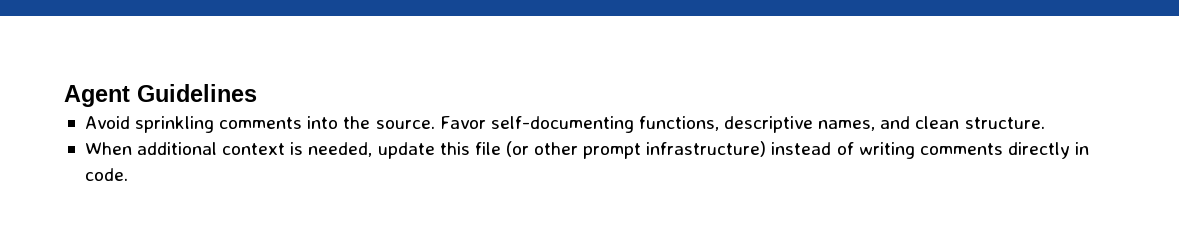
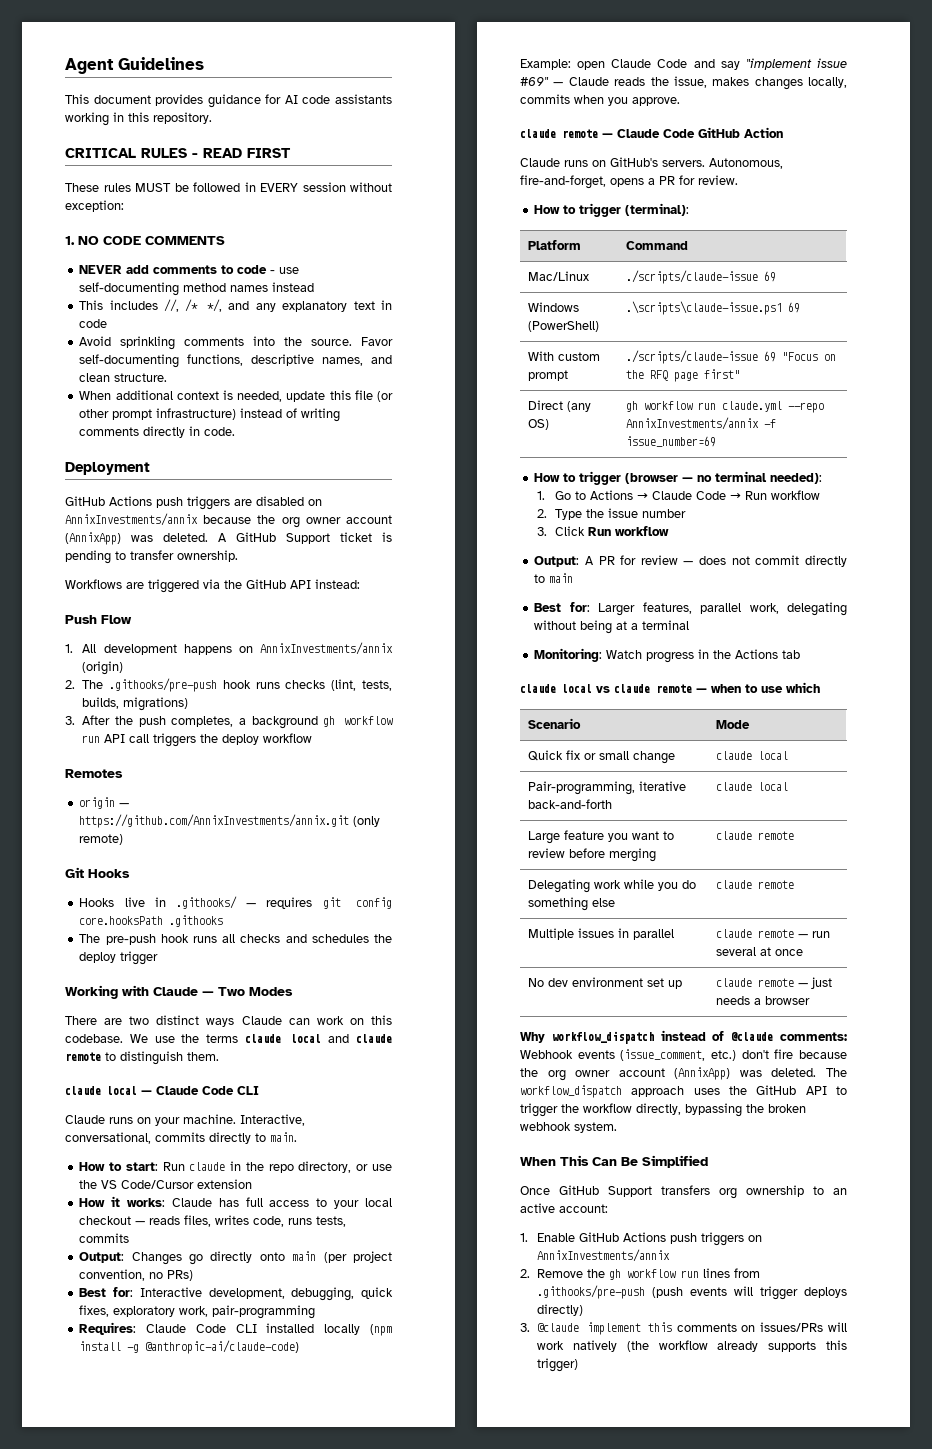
(257, 93) none -> [65,94,392,108] [65,112,212,126] [65,148,291,158] [65,182,392,192] [65,200,124,212] [65,236,225,245] [79,265,300,274] [79,282,315,296] [79,299,392,312] [79,319,108,328] // This document provides guidance for AI code assistants working in this repository. // CRITICAL RULES - READ FIRST // These rules MUST be followed in EVERY session without exception: // 1. NO CODE COMMENTS // NEVER add comments to code - use self-documenting method names instead // This includes //, /* */, and any explanatory text in code
(128, 174) none -> [65,462,150,475] [65,496,322,510] [65,513,392,528] [65,532,392,545] [65,550,238,564] [65,579,360,593] [65,615,132,624] [65,642,393,655] [82,661,124,675] [65,678,392,692] [82,697,189,711] [65,715,393,729] [82,733,313,747] [65,769,123,778] [79,797,130,809] [79,814,381,828] [79,834,124,845] [65,867,130,878] [79,896,392,909] [79,915,224,927] [79,934,392,945] [79,951,159,965] [65,985,293,999] [65,1015,392,1027] [65,1034,392,1043] [65,1051,219,1065] [65,1086,259,1095] [65,1114,305,1126] [65,1132,297,1144] [79,1161,392,1173] [79,1179,253,1189] [79,1196,392,1209] [79,1215,347,1227] [79,1233,130,1243] [79,1251,392,1265] [79,1269,194,1281] [79,1287,393,1301] [79,1305,316,1319] [79,1322,392,1336] [79,1340,300,1354] [520,58,847,70] [520,76,847,90] [520,94,680,106] [520,127,783,138] [520,157,783,169] [520,175,738,189] [534,203,690,217] [527,240,581,250] [625,241,688,250] [527,271,589,281] [625,270,776,284] [527,302,579,312] [527,321,599,332] [625,301,800,315] [527,351,600,361] [527,370,568,381] [625,350,836,364] [625,369,740,382] [527,400,591,412] [527,419,549,430] [625,401,824,413] [625,417,776,430] [625,436,716,447] [534,471,823,485] [537,490,820,500] [537,508,686,520] [537,526,669,536] [534,555,847,567] [534,573,574,583] [534,602,847,616] [534,620,690,634] [534,648,801,663] [520,682,820,693] [527,718,581,729] [715,720,750,729] [527,750,675,764] [715,751,788,760] [527,781,686,795] [527,799,612,809] [715,782,788,791] [527,830,674,844] [527,848,656,862] [715,831,794,840] [527,879,696,893] [527,897,615,911] [715,880,794,889] [527,928,674,940] [715,929,830,938] [715,947,803,956] [527,977,682,989] [715,977,832,989] [715,996,810,1005] [520,1030,847,1044] [520,1049,847,1061] [520,1067,847,1081] [520,1085,847,1098] [520,1103,806,1117] [520,1122,617,1133] [520,1155,708,1168] [520,1185,847,1199] [520,1203,608,1213] [520,1232,763,1246] [537,1249,671,1262] [520,1268,761,1280] [537,1285,847,1300] [537,1304,584,1316] [520,1322,847,1335] [537,1340,847,1352] [537,1358,579,1372] // Deployment // GitHub Actions push triggers are disabled on AnnixInvestments/annix because the org owner account (AnnixApp) was deleted. A GitHub Support ticket is pending to transfer ownership. // Workflows are triggered via the GitHub API instead: // Push Flow // 1. All development happens on AnnixInvestments/annix (origin) // 2. The .githooks/pre-push hook runs checks (lint, tests, builds, migrations) // 3. After the push completes, a background gh workflow run API call triggers the deploy workflow // Remotes // origin — https://github.com/AnnixInvestments/annix.git (only remote) // Git Hooks // Hooks live in .githooks/ — requires git config core.hooksPath .githooks // The pre-push hook runs all checks and schedules the deploy trigger // Working with Claude — Two Modes // There are two distinct ways Claude can work on this codebase. We use the terms claude local and claude remote to distinguish them. // claude local — Claude Code CLI // Claude runs on your machine. Interactive, conversational, commits directly to main. // How to start: Run claude in the repo directory, or use the VS Code/Cursor extension // How it works: Claude has full access to your local checkout — reads files, writes code, runs tests, commits // Output: Changes go directly onto main (per project convention, no PRs) // Best for: Interactive development, debugging, quick fixes, exploratory work, pair-programming // Requires: Claude Code CLI installed locally (npm install -g @anthropic-ai/claude-code) // Example: open Claude Code and say "implement issue #69" — Claude reads the issue, makes changes locally, commits when you approve. // claude remote — Claude Code GitHub Action // Claude runs on GitHub's servers. Autonomous, fire-and-forget, opens a PR for review. // How to trigger (terminal): // Platform | Command // Mac/Linux | ./scripts/claude-issue 69 // Windows (PowerShell) | .\scripts\claude-issue.ps1 69 // With custom prompt | ./scripts/claude-issue 69 "Focus on the RFQ page first" // Direct (any OS) | gh workflow run claude.yml --repo AnnixInvestments/annix -f issue_number=69 // How to trigger (browser — no terminal needed): // 1. Go to Actions → Claude Code → Run workflow // 2. Type the issue number // 3. Click Run workflow // Output: A PR for review — does not commit directly to main // Best for: Larger features, parallel work, delegating without being at a terminal // Monitoring: Watch progress in the Actions tab // claude local vs claude remote — when to use which // Scenario | Mode // Quick fix or small change | claude local // Pair-programming, iterative back-and-forth | claude local // Large feature you want to review before merging | claude remote // Delegating work while you do something else | claude remote // Multiple issues in parallel | claude remote — run several at once // No dev environment set up | claude remote — just needs a browser // Why workflow_dispatch instead of @claude comments: Webhook events (issue_comment, etc.) don't fire because the org owner account (AnnixApp) was deleted. The workflow_dispatch approach uses the GitHub API to trigger the workflow directly, bypassing the broken webhook system. // When This Can Be Simplified // Once GitHub Support transfers org ownership to an active account: // 1. Enable GitHub Actions push triggers on AnnixInvestments/annix // 2. Remove the gh workflow run lines from .githooks/pre-push (push events will trigger deploys directly) // 3. @claude implement this comments on issues/PRs will work natively (the workflow already supports this trigger)

